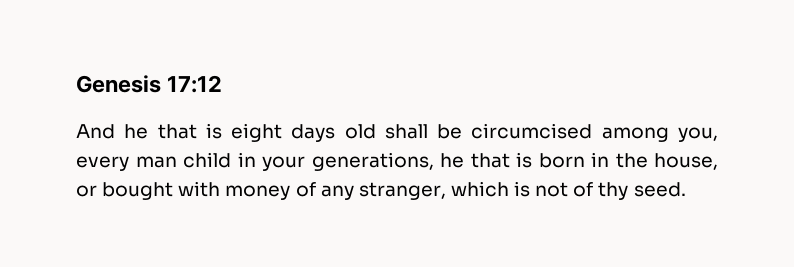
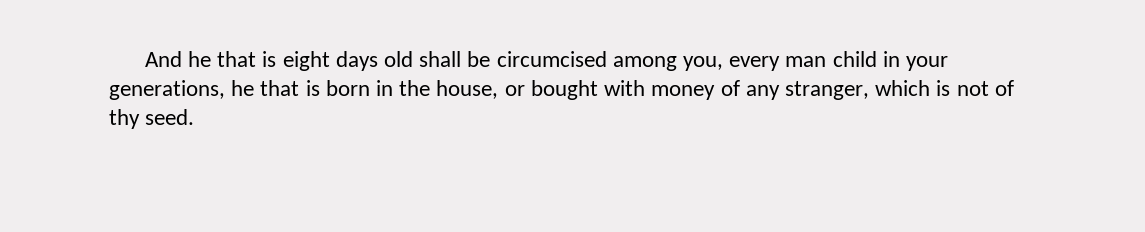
[76,75,223,93] Genesis 17:12 // -> (144, 59) none

